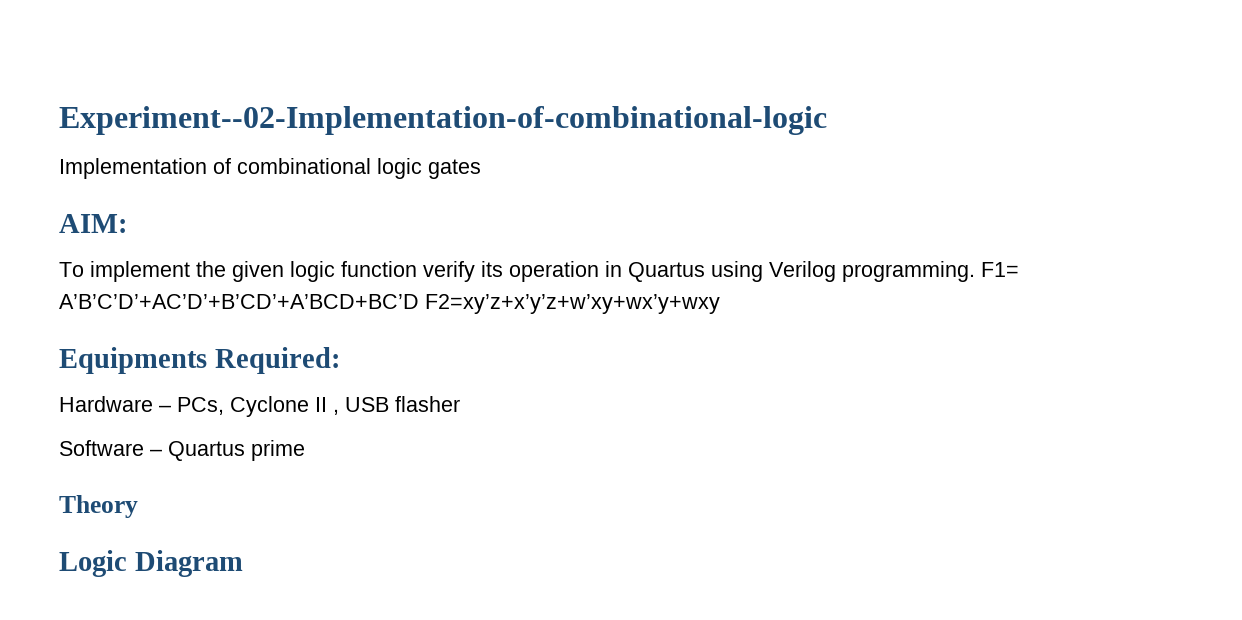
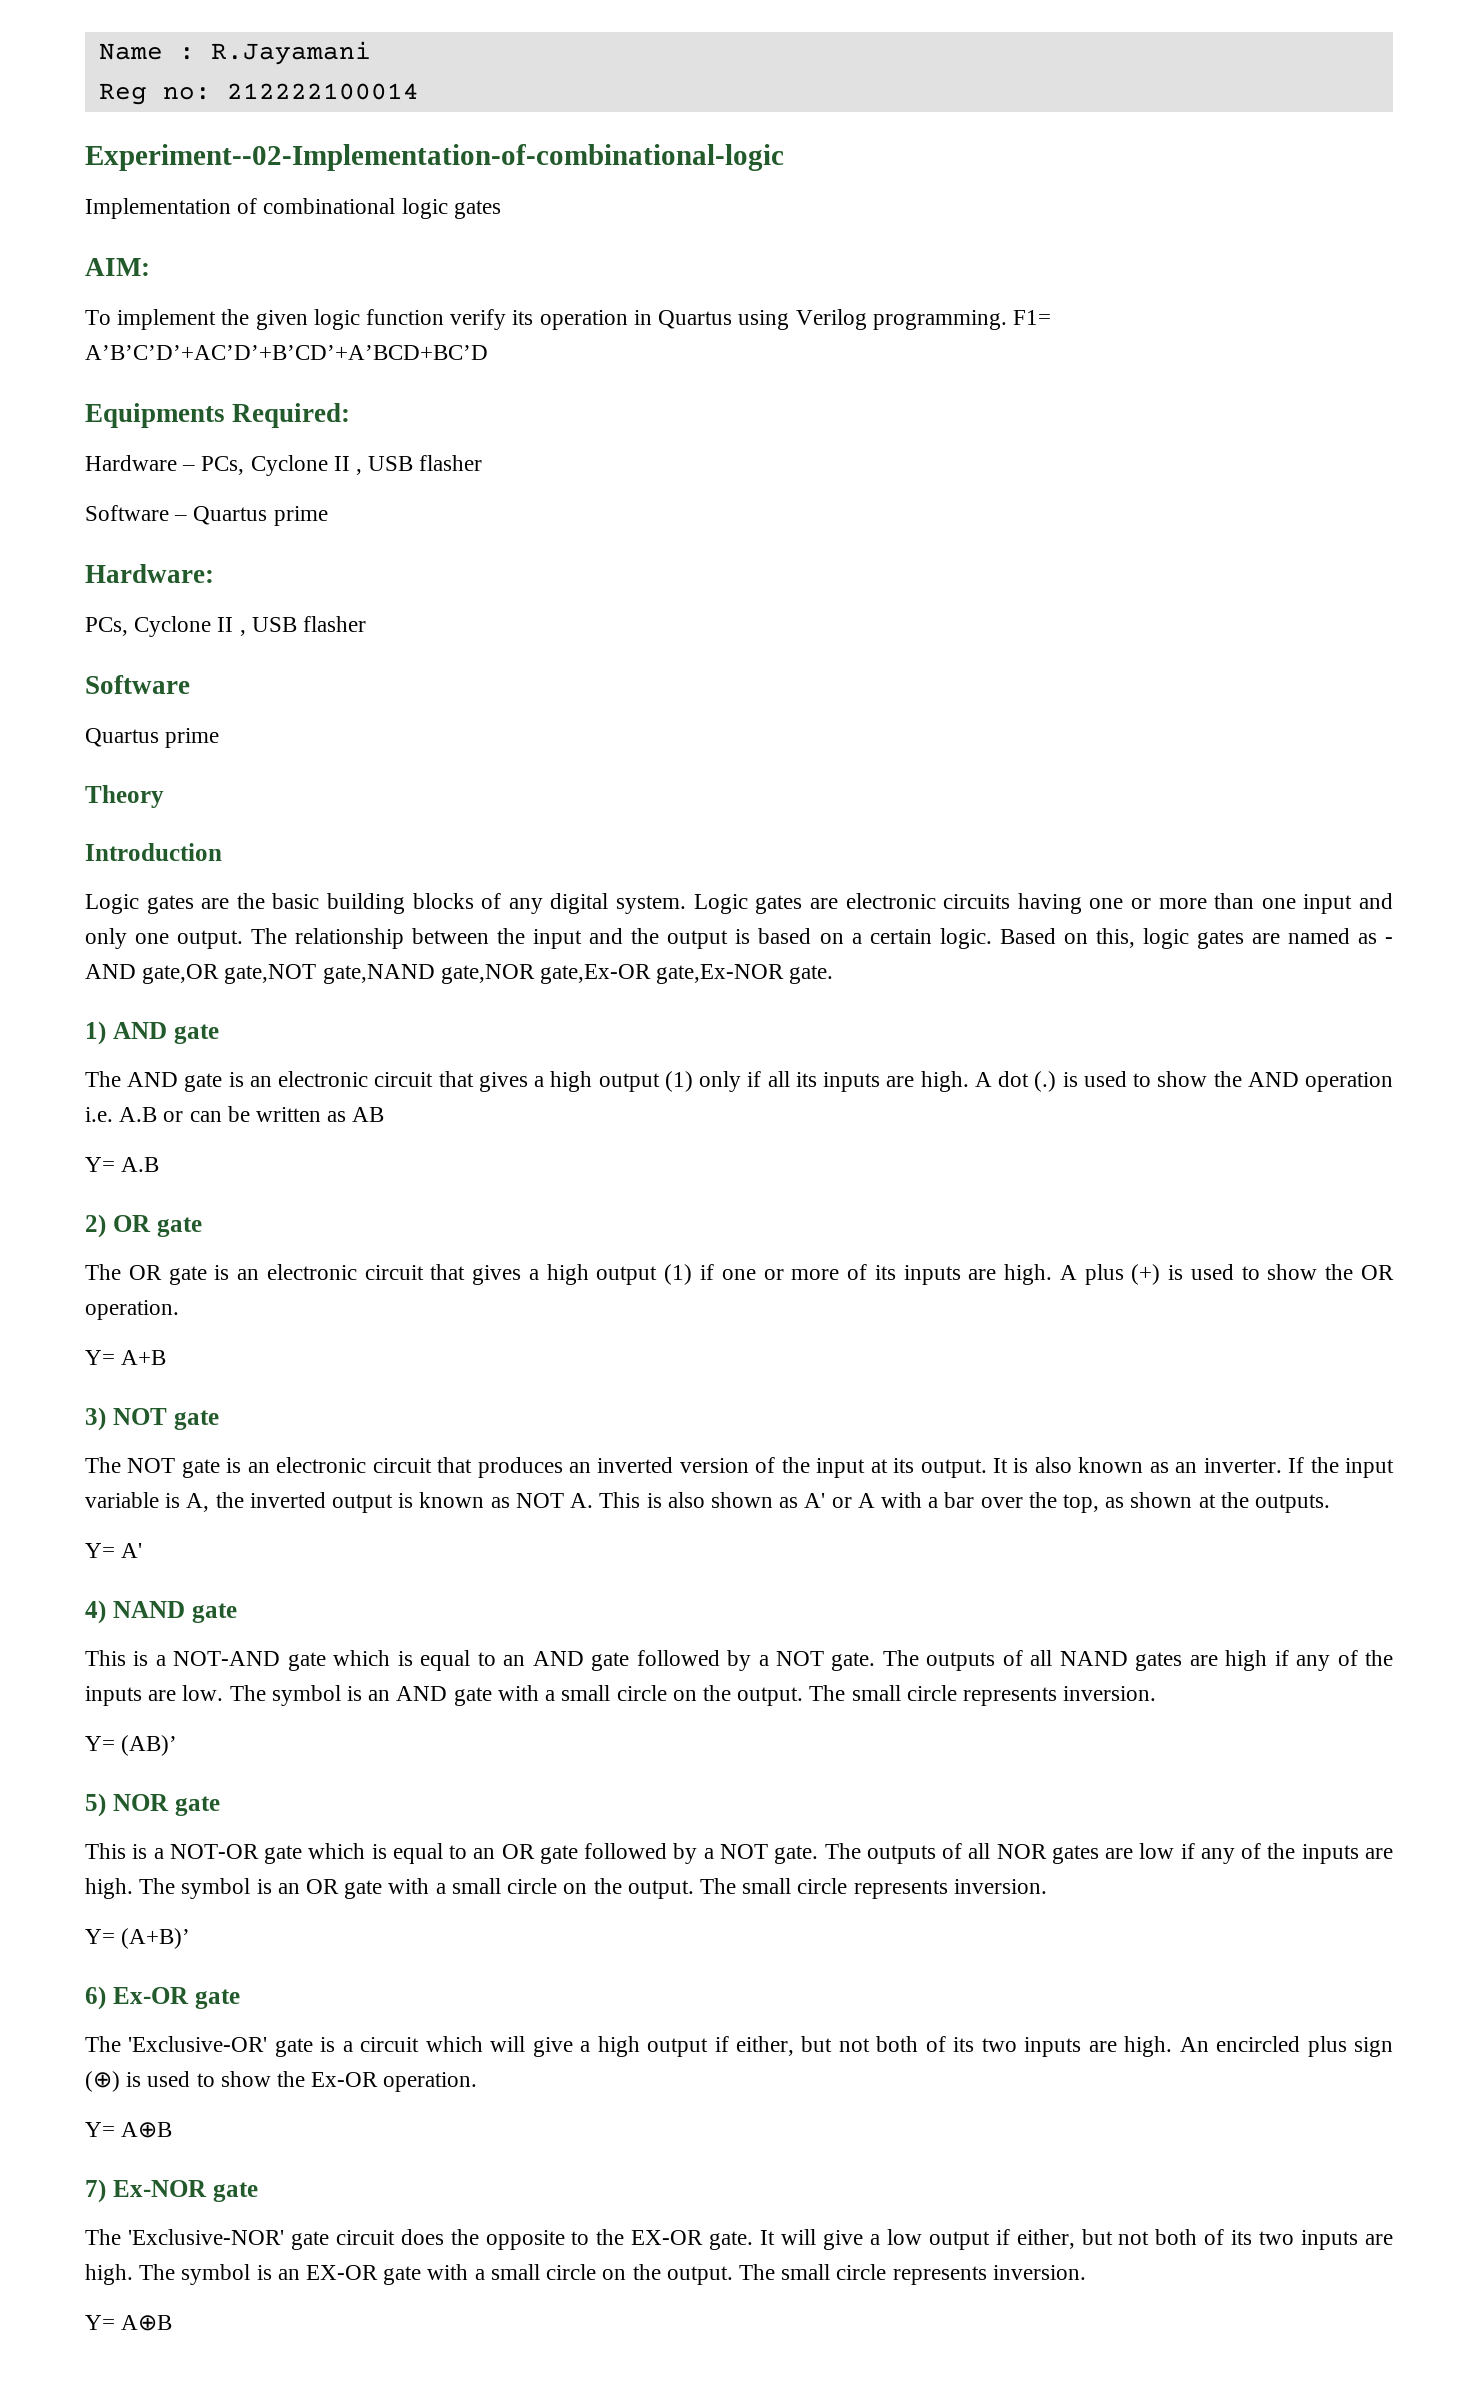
(59, 120) none -> [98,41,371,65] [98,83,419,105] Name : R.Jayamani // Reg no: 212222100014 //
[425,294,720,314] F2=xy’z+x’y’z+w’xy+wx’y+wxy -> (488, 352) none
(305, 450) none -> [85,564,214,583] [85,616,367,637] [85,675,190,694] [85,728,220,748] // Hardware: // PCs, Cyclone II , USB flasher // Software // Quartus prime
[59,550,243,577] // Logic Diagram -> [85,843,222,861] [85,893,1393,914] [85,928,1393,949] [85,964,834,984] [85,1021,219,1045] [85,1071,1393,1092] [85,1106,385,1122] [85,1157,160,1172] [85,1214,202,1238] [85,1264,1394,1285] [85,1300,179,1320] [85,1350,167,1365] [85,1407,219,1431] [85,1457,1394,1478] [85,1492,1331,1513] [85,1543,143,1558] [85,1600,237,1624] [85,1650,1393,1671] [85,1685,1157,1706] [85,1735,178,1756] [85,1793,220,1817] [85,1843,1393,1864] [85,1878,1047,1899] [85,1928,191,1949] [85,1986,240,2010] [85,2036,1394,2057] [85,2071,478,2092] [85,2122,173,2138] [85,2179,258,2203] [85,2229,1393,2250] [85,2264,1086,2285] [85,2315,173,2331] // Introduction // Logic gates are the basic building blocks of any digital system. Logic gates are electronic circuits having one or more than one input and only one output. The relationship between the input and the output is based on a certain logic. Based on this, logic gates are named as - AND gate,OR gate,NOT gate,NAND gate,NOR gate,Ex-OR gate,Ex-NOR gate. // 1) AND gate // The AND gate is an electronic circuit that gives a high output (1) only if all its inputs are high. A dot (.) is used to show the AND operation i.e. A.B or can be written as AB // Y= A.B // 2) OR gate // The OR gate is an electronic circuit that gives a high output (1) if one or more of its inputs are high. A plus (+) is used to show the OR operation. // Y= A+B // 3) NOT gate // The NOT gate is an electronic circuit that produces an inverted version of the input at its output. It is also known as an inverter. If the input variable is A, the inverted output is known as NOT A. This is also shown as A' or A with a bar over the top, as shown at the outputs. // Y= A' // 4) NAND gate // This is a NOT-AND gate which is equal to an AND gate followed by a NOT gate. The outputs of all NAND gates are high if any of the inputs are low. The symbol is an AND gate with a small circle on the output. The small circle represents inversion. // Y= (AB)’ // 5) NOR gate // This is a NOT-OR gate which is equal to an OR gate followed by a NOT gate. The outputs of all NOR gates are low if any of the inputs are high. The symbol is an OR gate with a small circle on the output. The small circle represents inversion. // Y= (A+B)’ // 6) Ex-OR gate // The 'Exclusive-OR' gate is a circuit which will give a high output if either, but not both of its two inputs are high. An encircled plus sign (⊕) is used to show the Ex-OR operation. // Y= A⊕B // 7) Ex-NOR gate // The 'Exclusive-NOR' gate circuit does the opposite to the EX-OR gate. It will give a low output if either, but not both of its two inputs are high. The symbol is an EX-OR gate with a small circle on the output. The small circle represents inversion. // Y= A⊕B

